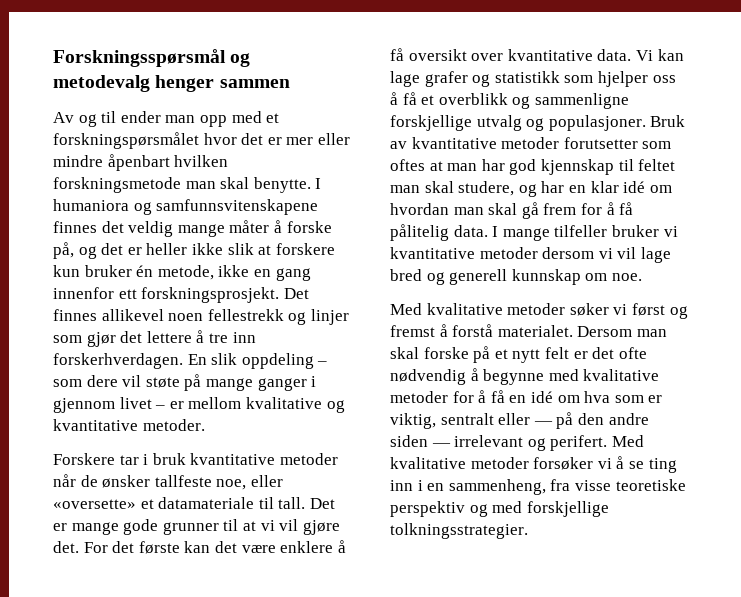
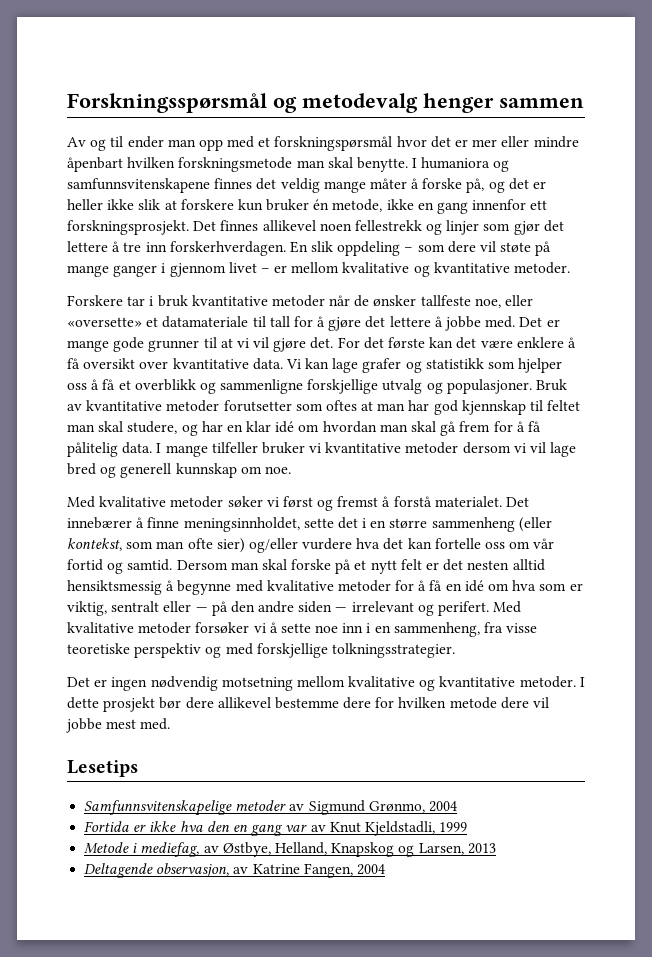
[53,132,199,149] forskningspørsmålet -> [274,136,393,151] forskningspørsmål
[278,497,306,509] tall. -> [269,316,516,331] tall for å gjøre det lettere å jobbe med.
(573, 331) none -> [506,497,530,507] [67,517,552,532] [67,538,555,553] [67,559,173,574] Det innebærer å finne meningsinnholdet, sette det i en større sammenheng (eller kontekst, som man ofte sier) og/eller vurdere hva det kan fortelle oss om vår fortid og samtid.
[618,347,647,359] [390,369,466,385] ofte nødvendig -> [467,559,545,571] [67,580,162,595] nesten alltid hensiktsmessig
[628,458,677,473] se ting -> [280,623,339,633] sette noe
(528, 531) none -> [67,676,585,691] [67,697,550,712] [66,718,171,733] [67,760,138,777] [84,800,457,816] [84,821,468,836] [84,842,496,857] [84,863,385,878] // Det er ingen nødvendig motsetning mellom kvalitative og kvantitative metoder. I dette prosjekt bør dere allikevel bestemme dere for hvilken metode dere vil jobbe mest med. // Lesetips // Samfunnsvitenskapelige metoder av Sigmund Grønmo, 2004 // Fortida er ikke hva den en gang var av Knut Kjeldstadli, 1999 // Metode i mediefag, av Østbye, Helland, Knapskog og Larsen, 2013 // Deltagende observasjon, av Katrine Fangen, 2004

